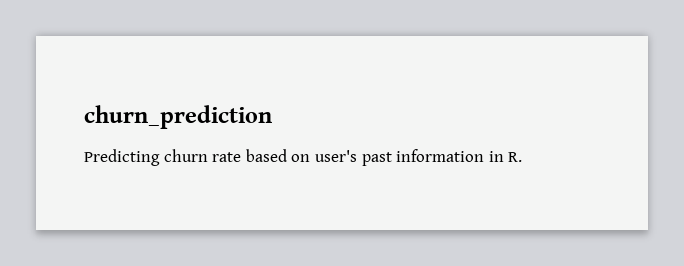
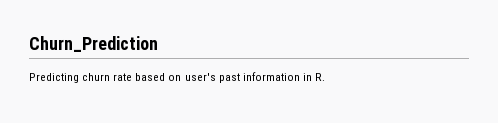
[84,105,272,129] churn_prediction -> [29,36,158,52] Churn_Prediction

